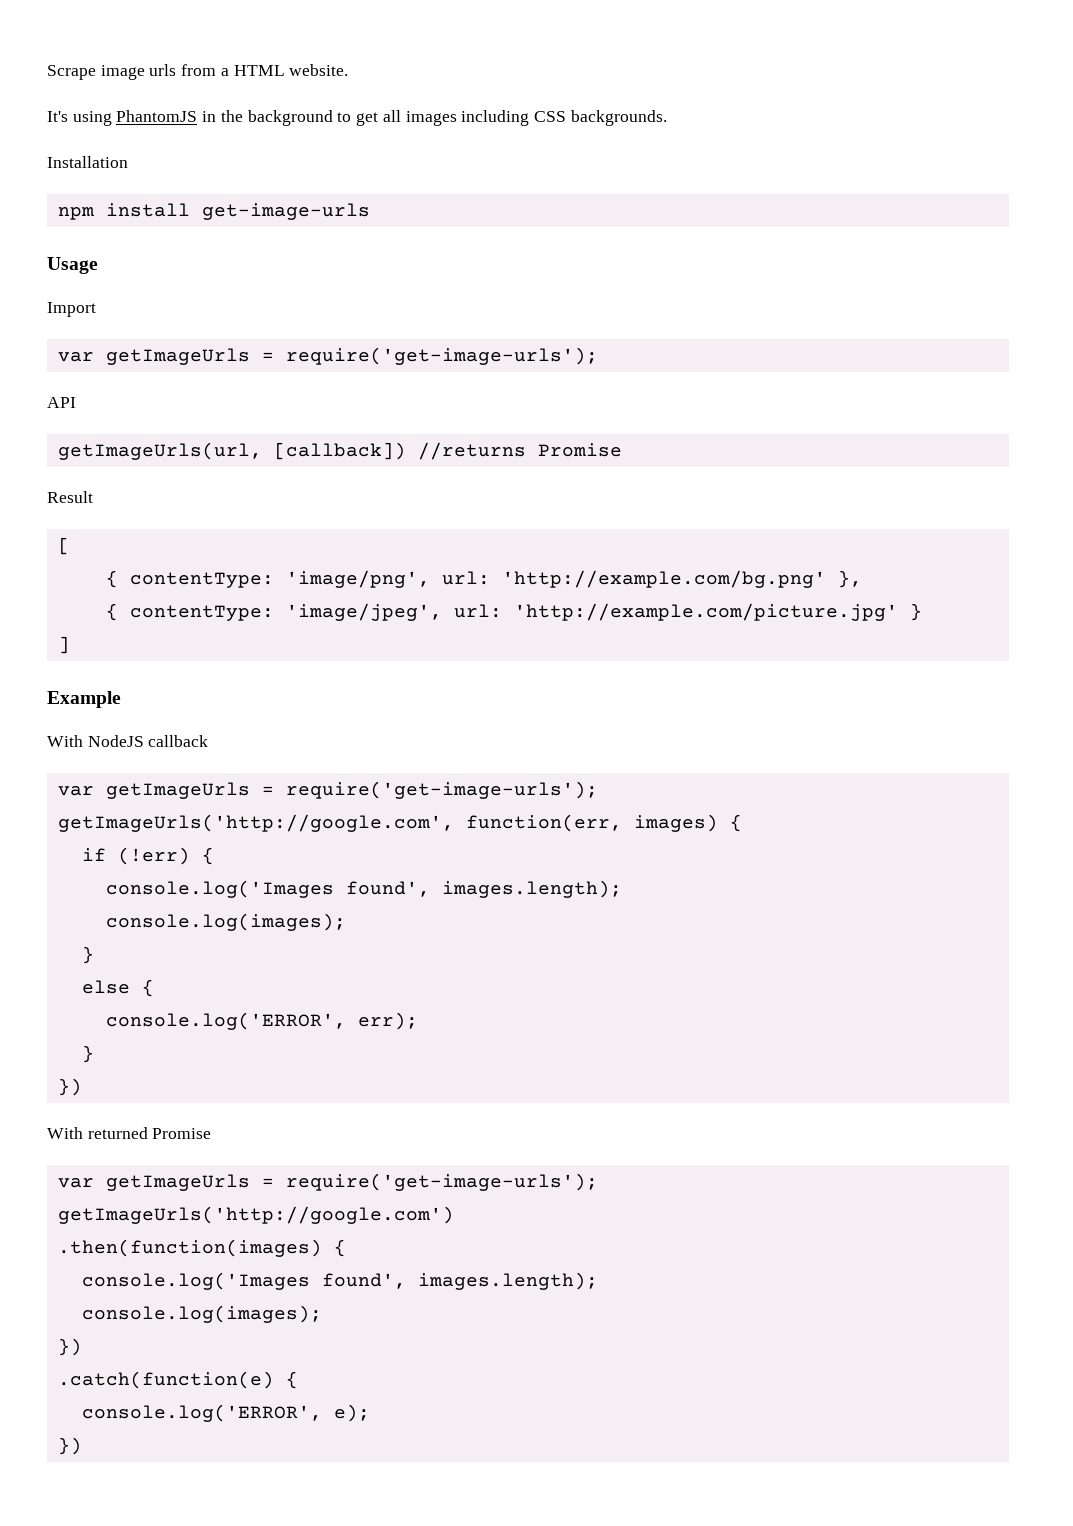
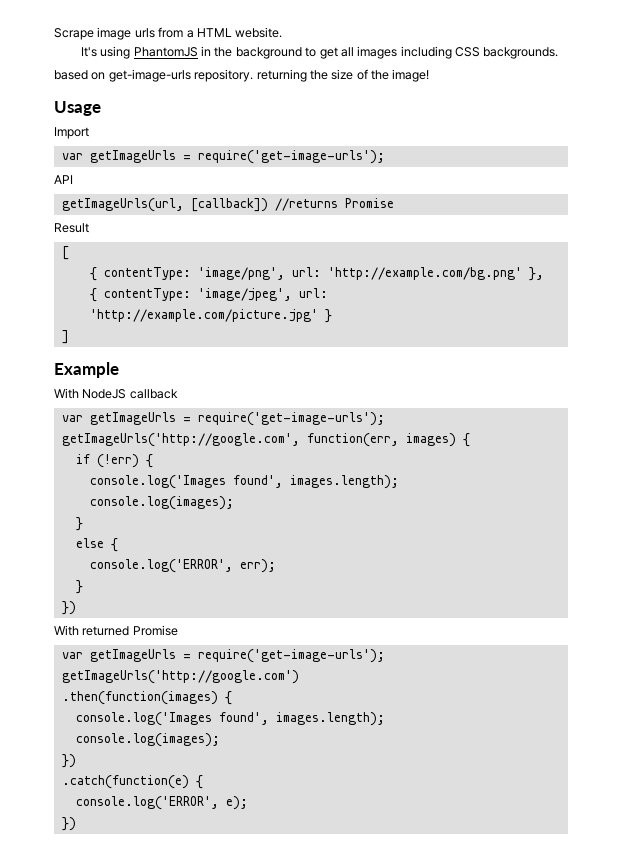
[47,156,128,168] [57,203,370,220] Installation // npm install get-image-urls -> [54,69,430,82] based on get-image-urls repository. returning the size of the image!

